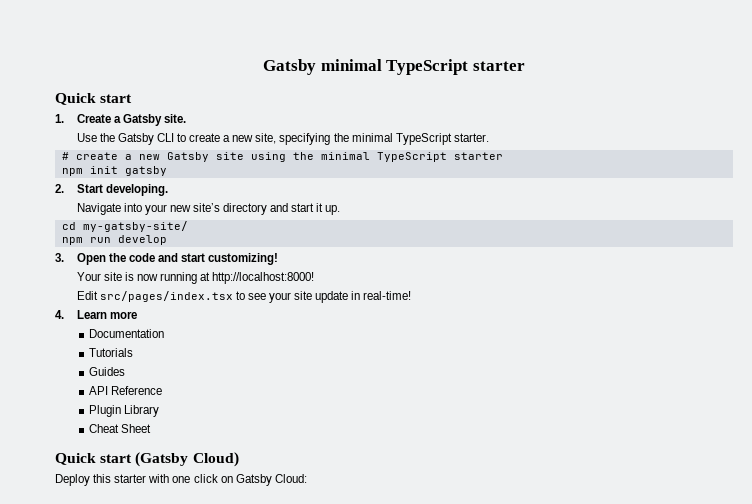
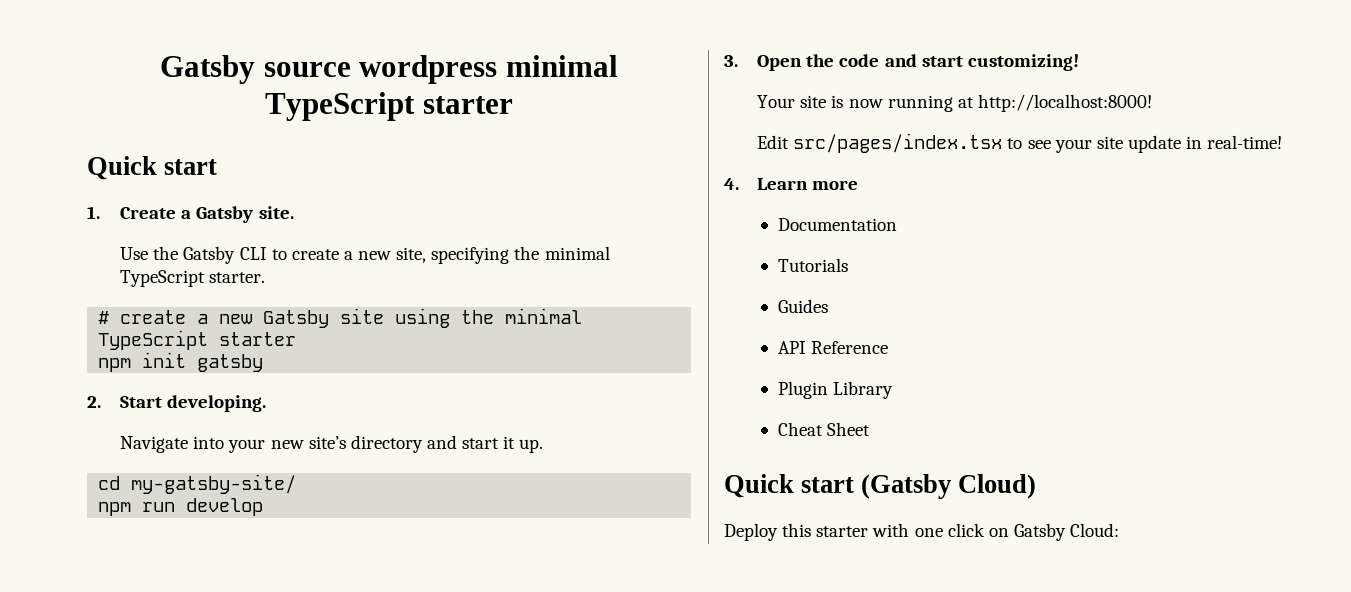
[263,59,317,75] Gatsby -> [160,55,498,84] Gatsby source wordpress

